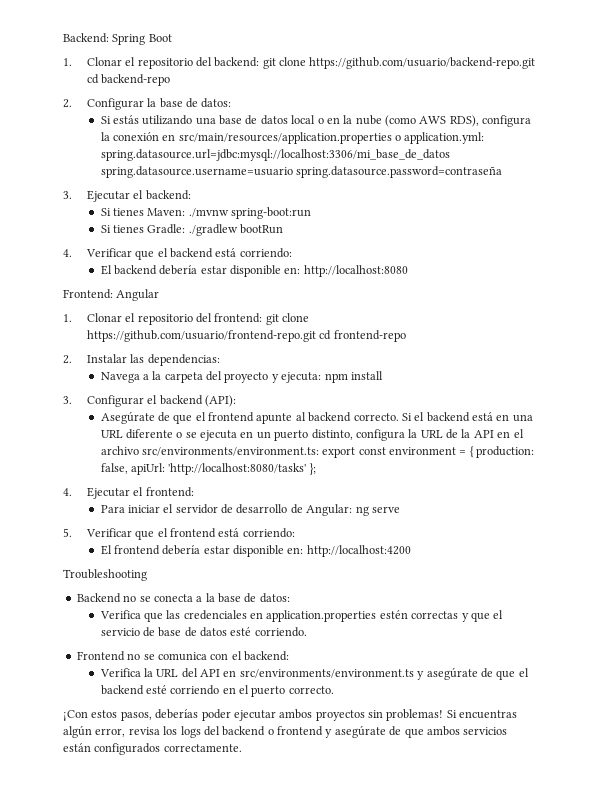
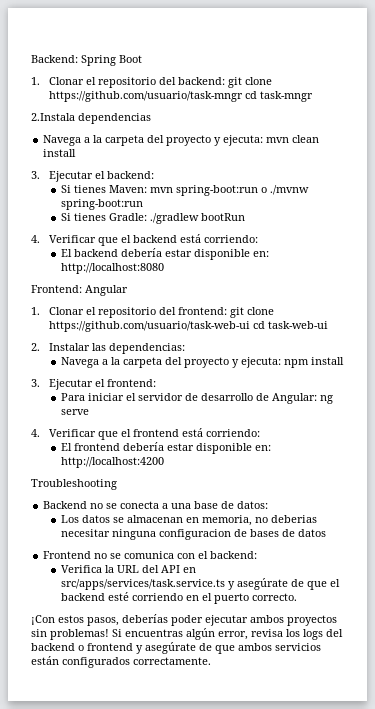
[309,57,536,69] [86,74,171,86] [63,98,232,110] [100,115,532,127] [100,132,485,144] [100,149,450,161] [100,166,502,178] https://github.com/usuario/backend-repo.git cd backend-repo // 2. Configurar la base de datos: // Si estás utilizando una base de datos local o en la nube (como AWS RDS), configura la conexión en src/main/resources/application.properties o application.yml: spring.datasource.url=jdbc:mysql://localhost:3306/mi_base_de_datos spring.datasource.username=usuario spring.datasource.password=contraseña -> [48,91,313,102] [31,113,151,124] [43,135,320,146] [43,149,77,157] https://github.com/usuario/task-mngr cd task-mngr // 2.Instala dependencias // Navega a la carpeta del proyecto y ejecuta: mvn clean install
(186, 212) none -> [149,185,267,196] mvn spring-boot:run o
[86,330,406,342] https://github.com/usuario/frontend-repo.git cd frontend-repo -> [48,321,328,332] https://github.com/usuario/task-web-ui cd task-web-ui
[86,395,236,407] [100,411,533,424] [100,429,524,441] [100,446,535,458] [100,463,316,475] [63,488,72,496] Configurar el backend (API): // Asegúrate de que el frontend apunte al backend correcto. Si el backend está en una URL diferente o se ejecuta en un puerto distinto, configura la URL de la API en el archivo src/environments/environment.ts: export const environment = { production: false, apiUrl: 'http://localhost:8080/tasks' }; // 4. -> (40, 383) none
[63,528,72,537] 5. -> [31,429,40,437] 4.
[205,593,290,603] [99,610,504,622] [100,627,307,637] la base de datos: // Verifica que las credenciales en application.properties estén correctas y que el servicio de base de datos esté corriendo. -> [171,501,269,509] [60,515,317,526] [60,529,326,540] una base de datos: // Los datos se almacenan en memoria, no deberias necesitar ninguna configuracion de bases de datos
[239,669,414,678] src/environments/environment.ts -> [60,579,225,590] src/apps/services/task.service.ts

